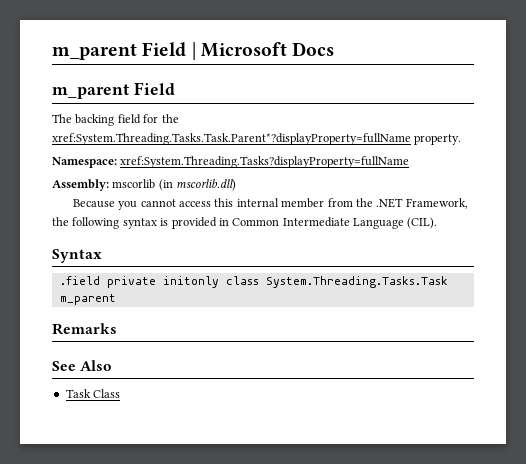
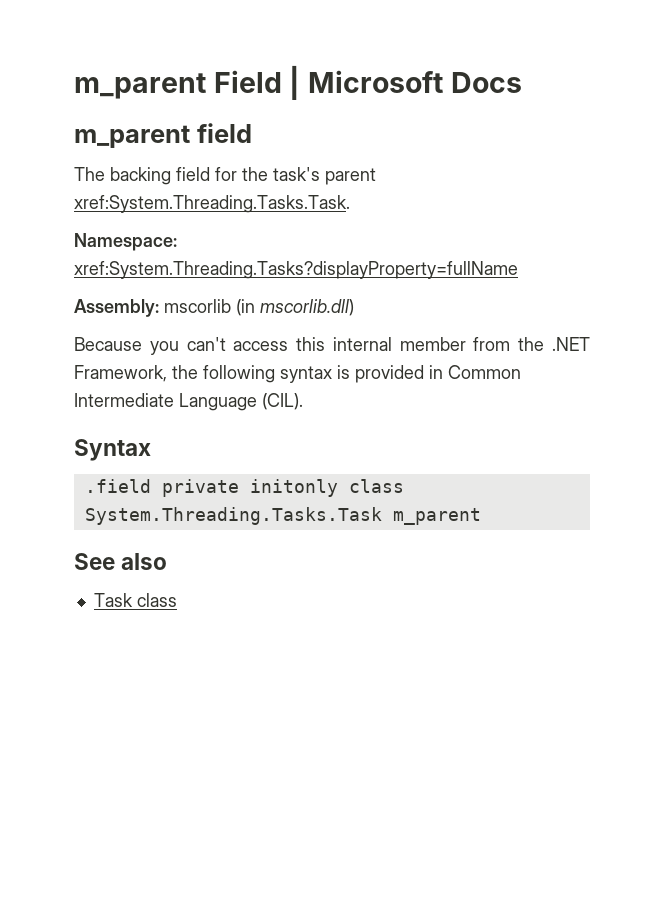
[133,82,175,95] Field -> [196,123,252,143] field
[52,133,462,145] xref:System.Threading.Tasks.Task.Parent*?displayProperty=fullName property. -> [273,167,376,185] [74,195,350,213] task's parent xref:System.Threading.Tasks.Task.
[140,199,176,207] cannot -> [186,337,226,351] can't
[52,323,117,335] // Remarks -> (481, 516) none
[80,360,113,371] Also -> [121,553,168,570] also
[93,389,121,398] Class -> [136,593,177,607] class

